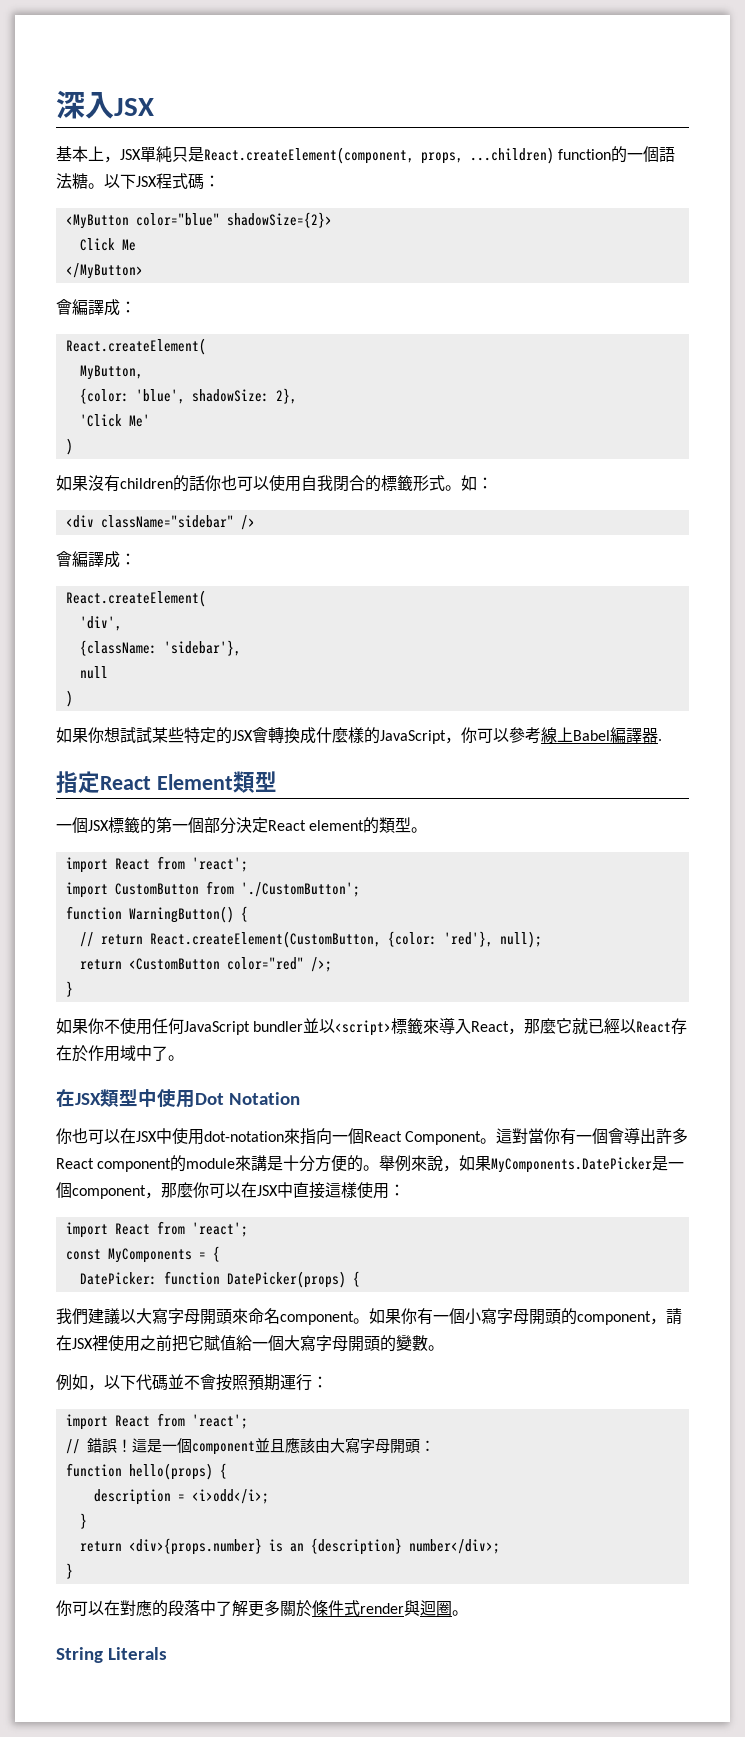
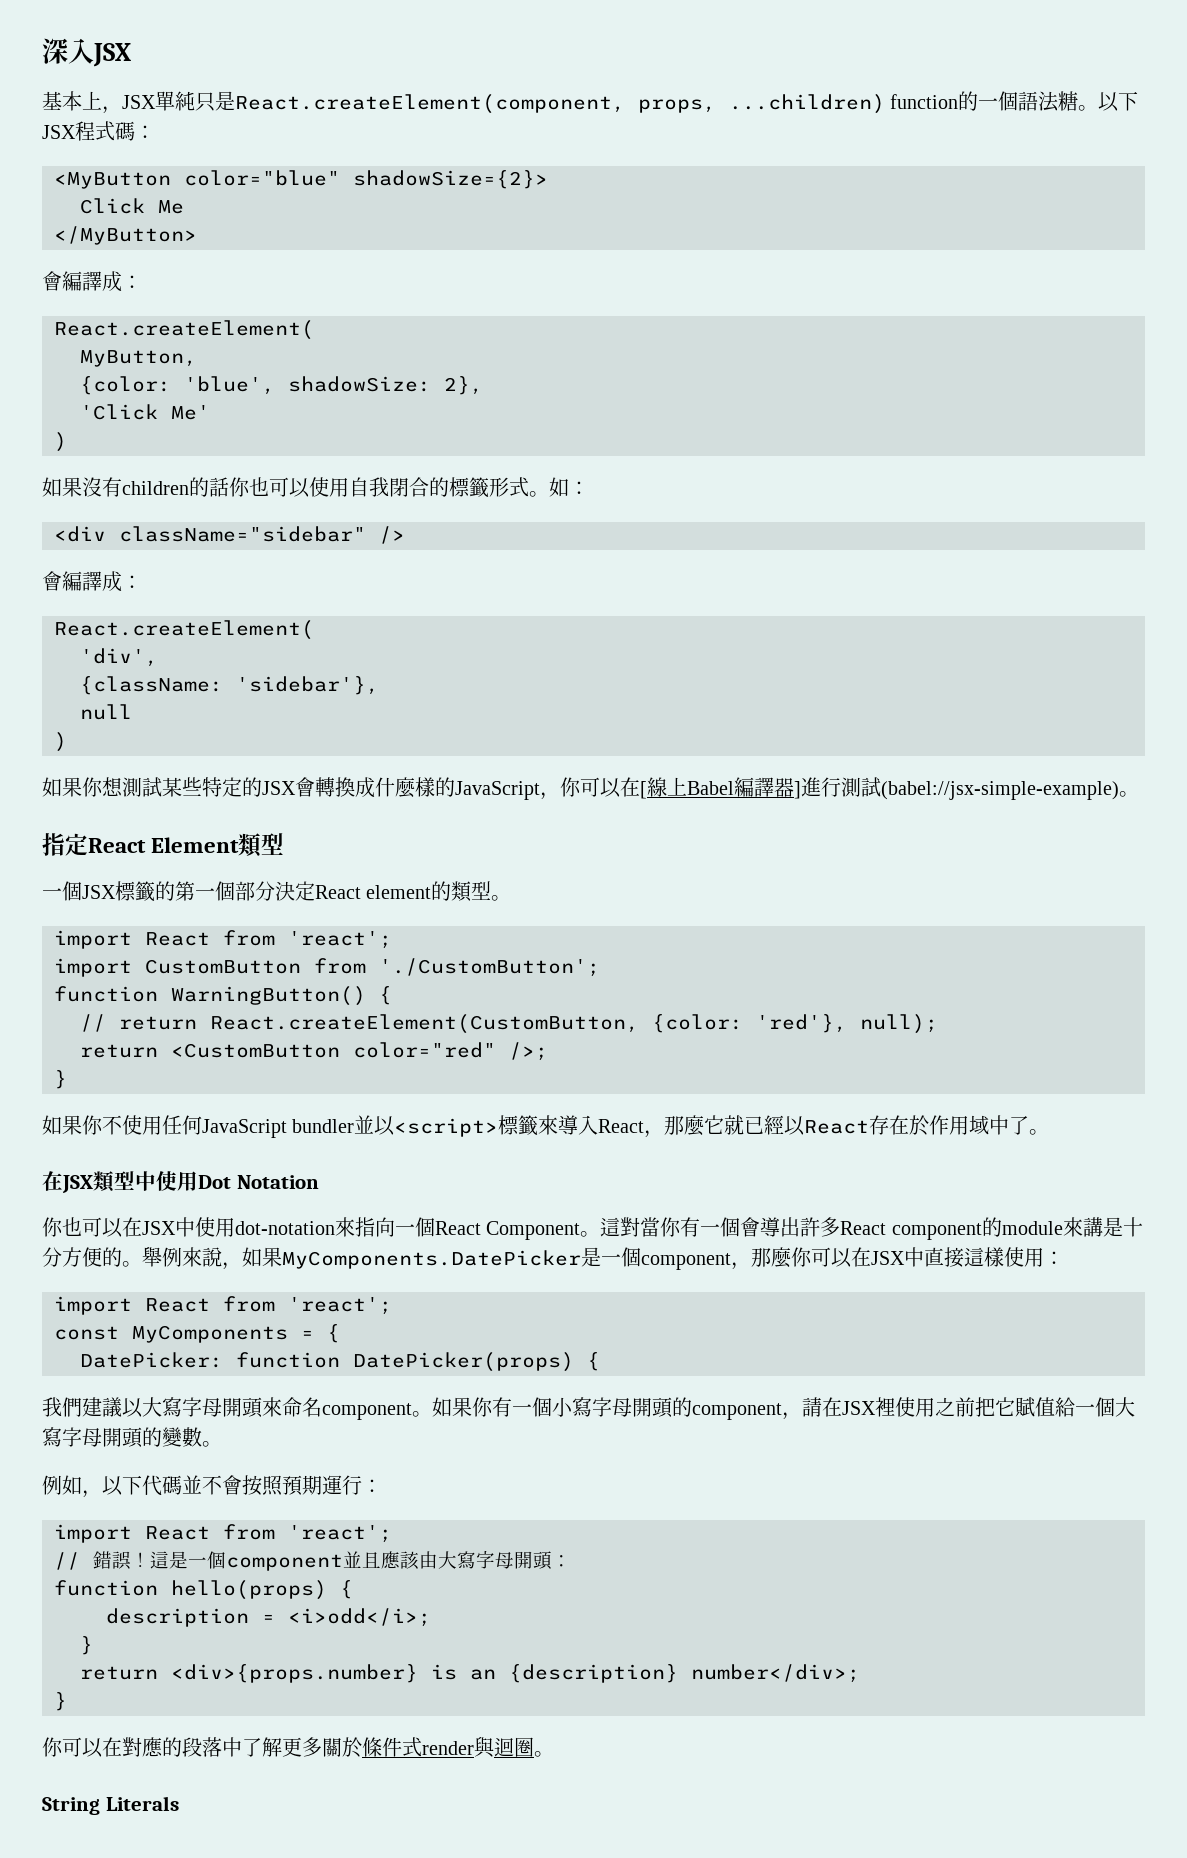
[120,727,136,744] 試 -> [122,777,142,797] 測
[509,727,541,744] 參考 -> [620,777,647,799] 在[
[658,739,662,741] . -> [794,777,1139,800] ]進行測試(babel://jsx-simple-example)。

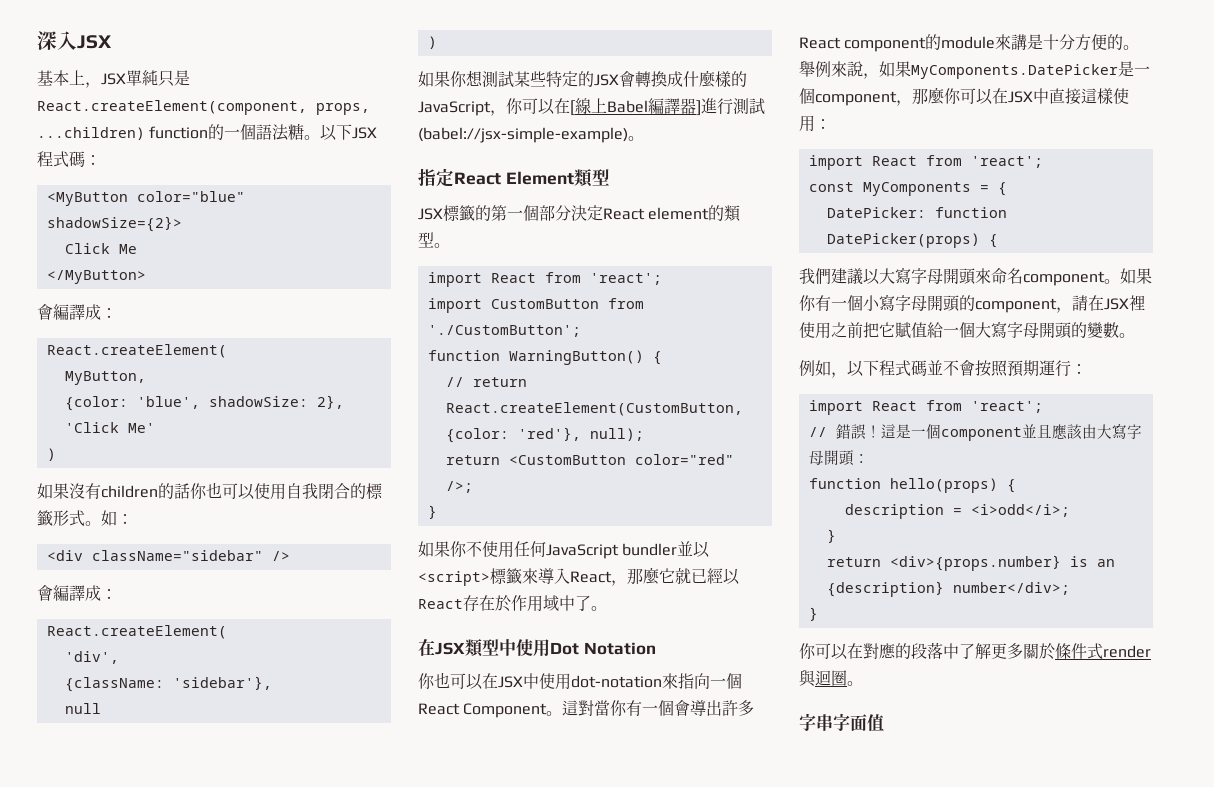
[42,881,82,901] 一個 -> (610, 177) none
[142,1475,162,1496] 代 -> [879,360,911,376] 程式
[42,1796,179,1815] String Literals -> [799,713,884,732] 字串字面值

